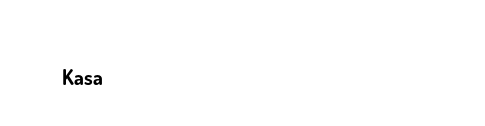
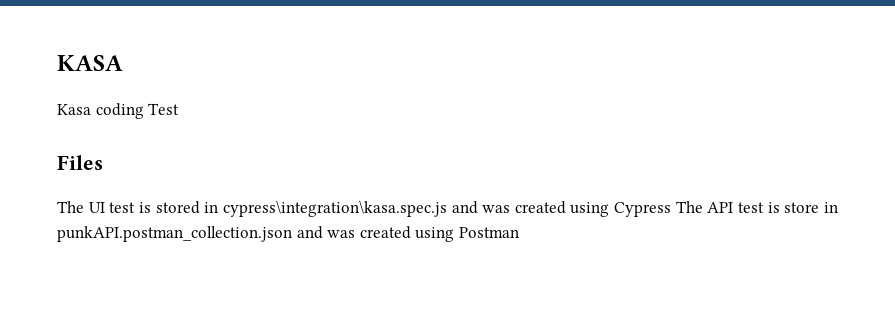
[62,69,103,85] Kasa -> [57,55,123,71] [57,103,180,119] [57,155,103,170] [57,200,838,217] [57,226,519,242] KASA // Kasa coding Test // Files // The UI test is stored in cypress\integration\kasa.spec.js and was created using Cypress The API test is store in punkAPI.postman_collection.json and was created using Postman

